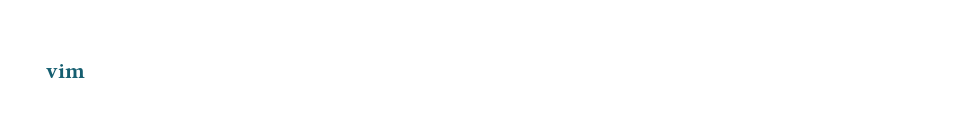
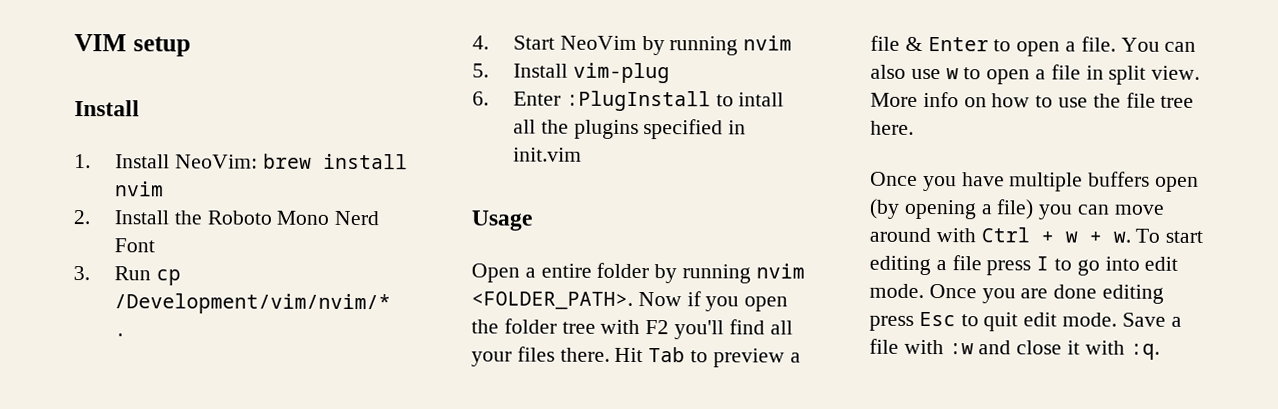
[46,64,85,78] vim -> [74,34,191,57] [74,100,140,117] [74,153,408,170] [114,181,164,197] [73,210,380,226] [113,238,155,253] [73,266,181,286] [113,293,391,315] [113,333,127,337] [472,35,793,56] [472,62,670,84] [472,90,785,112] [512,119,747,140] [512,147,582,162] [471,210,532,231] [471,262,805,284] [471,291,789,312] [471,318,793,340] [471,346,801,368] [870,35,1197,57] [870,64,1201,85] [870,91,1195,108] [870,120,914,135] [870,171,1200,192] [869,198,1165,220] [869,227,1204,243] [869,255,1179,276] [869,283,1165,304] [869,311,1182,332] [869,338,1160,360] VIM setup // Install // 1. Install NeoVim: brew install nvim // 2. Install the Roboto Mono Nerd Font // 3. Run cp /Development/vim/nvim/* . // 4. Start NeoVim by running nvim // 5. Install vim-plug // 6. Enter :PlugInstall to intall all the plugins specified in init.vim // Usage // Open a entire folder by running nvim <FOLDER_PATH>. Now if you open the folder tree with F2 you'll find all your files there. Hit Tab to preview a file & Enter to open a file. You can also use w to open a file in split view. More info on how to use the file tree here. // Once you have multiple buffers open (by opening a file) you can move around with Ctrl + w + w. To start editing a file press I to go into edit mode. Once you are done editing press Esc to quit edit mode. Save a file with :w and close it with :q.

